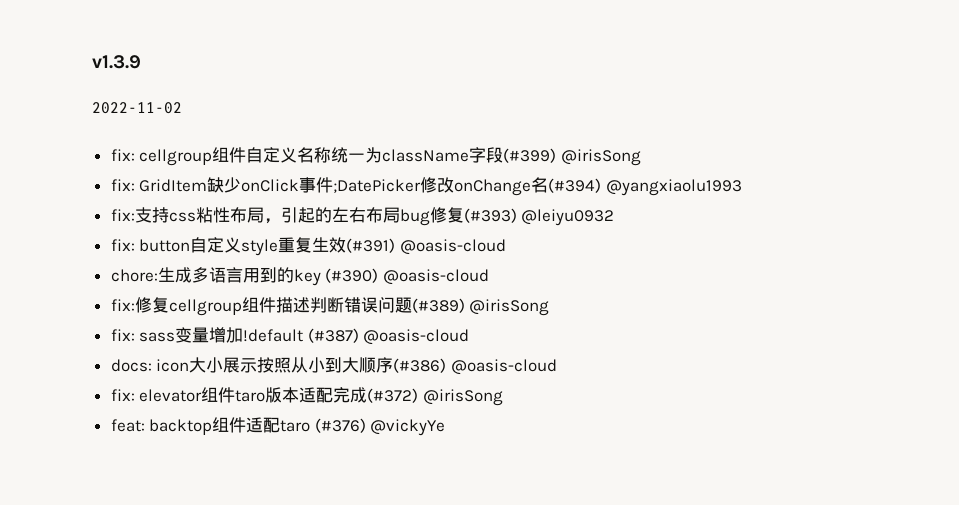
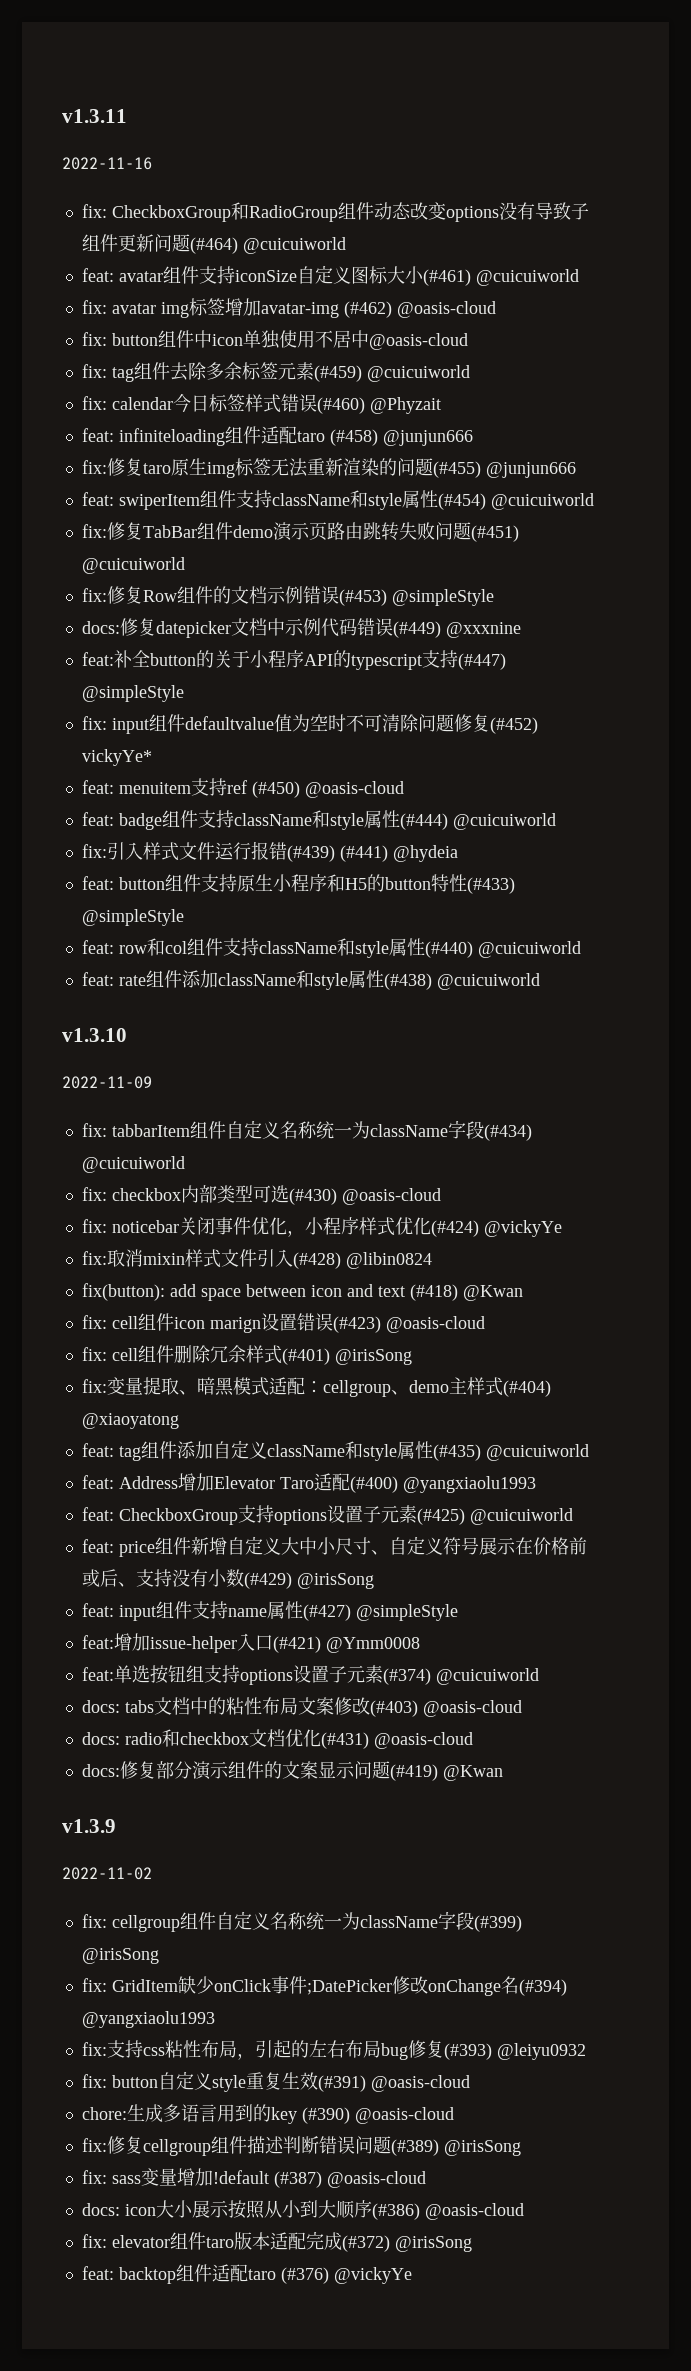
(92, 62) none -> [62,109,127,123] [62,157,152,170] [81,202,589,222] [81,234,346,254] [81,265,579,286] [81,298,496,318] [81,330,468,350] [81,362,470,382] [81,394,441,414] [81,426,473,446] [81,458,576,478] [81,490,594,510] [81,522,519,542] [81,557,185,574] [81,586,494,606] [81,618,521,638] [81,650,506,670] [81,685,184,702] [81,714,538,734] [81,749,152,766] [81,778,404,798] [81,810,556,830] [81,841,458,862] [81,874,515,894] [81,909,184,926] [81,938,581,958] [81,970,540,990] [62,1028,127,1042] [62,1076,152,1089] [81,1120,532,1141] [81,1156,185,1173] [81,1185,441,1205] [81,1217,562,1237] [81,1249,432,1269] [81,1283,523,1301] [81,1313,485,1333] [81,1345,412,1365] [81,1377,551,1397] [81,1413,179,1429] [81,1440,589,1461] [81,1473,536,1493] [81,1505,573,1525] [81,1536,587,1557] [81,1569,374,1589] [81,1601,458,1621] [81,1633,420,1653] [81,1665,539,1685] [81,1697,522,1717] [81,1729,473,1749] [81,1761,503,1781] v1.3.11 // 2022-11-16 // fix: CheckboxGroup和RadioGroup组件动态改变options没有导致子组件更新问题(#464) @cuicuiworld // feat: avatar组件支持iconSize自定义图标大小(#461) @cuicuiworld // fix: avatar img标签增加avatar-img (#462) @oasis-cloud // fix: button组件中icon单独使用不居中@oasis-cloud // fix: tag组件去除多余标签元素(#459) @cuicuiworld // fix: calendar今日标签样式错误(#460) @Phyzait // feat: infiniteloading组件适配taro (#458) @junjun666 // fix:修复taro原生img标签无法重新渲染的问题(#455) @junjun666 // feat: swiperItem组件支持className和style属性(#454) @cuicuiworld // fix:修复TabBar组件demo演示页路由跳转失败问题(#451) @cuicuiworld // fix:修复Row组件的文档示例错误(#453) @simpleStyle // docs:修复datepicker文档中示例代码错误(#449) @xxxnine // feat:补全button的关于小程序API的typescript支持(#447) @simpleStyle // fix: input组件defaultvalue值为空时不可清除问题修复(#452) vickyYe* // feat: menuitem支持ref (#450) @oasis-cloud // feat: badge组件支持className和style属性(#444) @cuicuiworld // fix:引入样式文件运行报错(#439) (#441) @hydeia // feat: button组件支持原生小程序和H5的button特性(#433) @simpleStyle // feat: row和col组件支持className和style属性(#440) @cuicuiworld // feat: rate组件添加className和style属性(#438) @cuicuiworld // v1.3.10 // 2022-11-09 // fix: tabbarItem组件自定义名称统一为className字段(#434) @cuicuiworld // fix: checkbox内部类型可选(#430) @oasis-cloud // fix: noticebar关闭事件优化，小程序样式优化(#424) @vickyYe // fix:取消mixin样式文件引入(#428) @libin0824 // fix(button): add space between icon and text (#418) @Kwan // fix: cell组件icon marign设置错误(#423) @oasis-cloud // fix: cell组件删除冗余样式(#401) @irisSong // fix:变量提取、暗黑模式适配：cellgroup、demo主样式(#404) @xiaoyatong // feat: tag组件添加自定义className和style属性(#435) @cuicuiworld // feat: Address增加Elevator Taro适配(#400) @yangxiaolu1993 // feat: CheckboxGroup支持options设置子元素(#425) @cuicuiworld // feat: price组件新增自定义大中小尺寸、自定义符号展示在价格前或后、支持没有小数(#429) @irisSong // feat: input组件支持name属性(#427) @simpleStyle // feat:增加issue-helper入口(#421) @Ymm0008 // feat:单选按钮组支持options设置子元素(#374) @cuicuiworld // docs: tabs文档中的粘性布局文案修改(#403) @oasis-cloud // docs: radio和checkbox文档优化(#431) @oasis-cloud // docs:修复部分演示组件的文案显示问题(#419) @Kwan //

